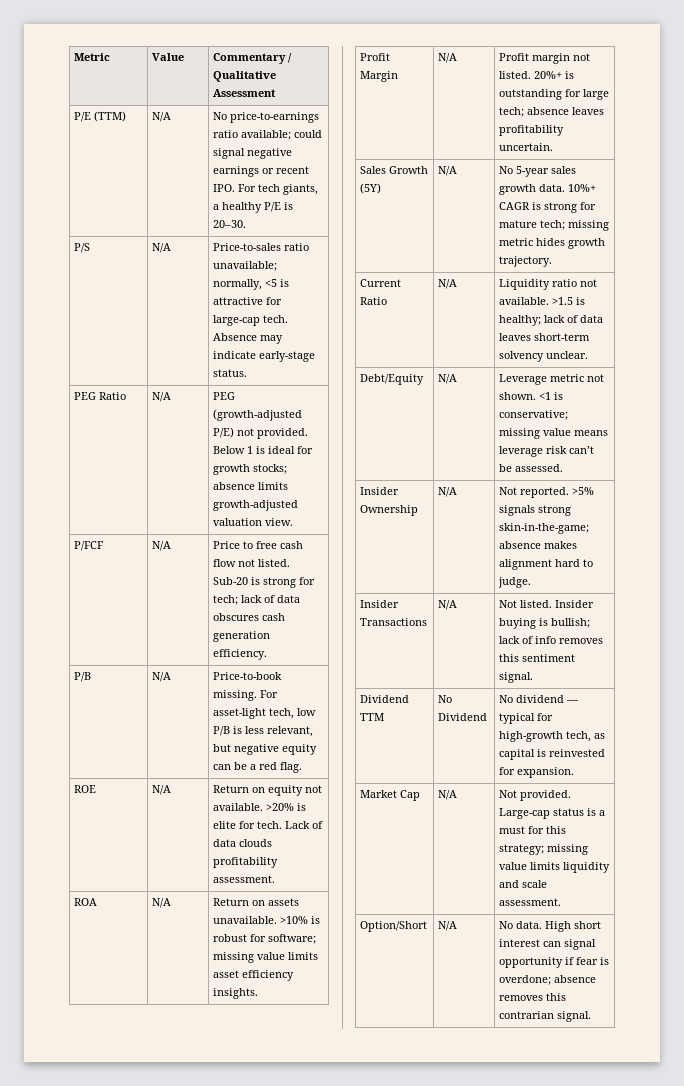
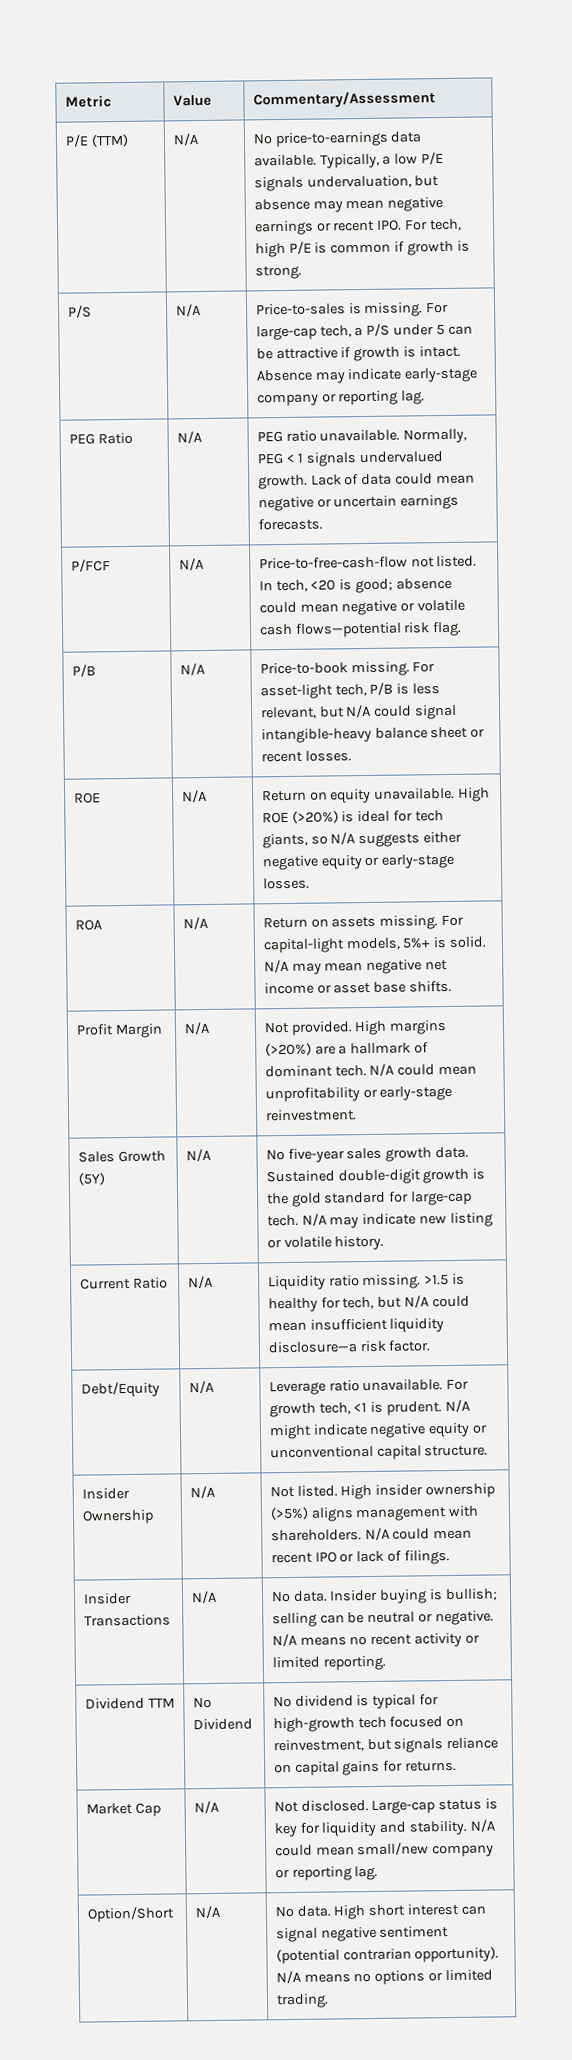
[213,53,293,64] [213,71,277,82] [213,89,277,97] Commentary / Qualitative Assessment -> [252,91,436,109] Commentary/Assessment
[213,130,323,140] [213,148,246,159] ratio available; could signal -> [390,131,423,143] [253,151,445,169] [253,175,440,192] [253,198,385,213] data available. Typically, a low P/E signals undervaluation, but absence may mean
[258,184,319,195] [213,202,294,213] [213,220,247,228] [74,243,91,253] [152,243,172,253] [213,243,310,251] [213,261,278,271] [213,279,290,290] [213,297,283,305] [213,315,289,326] [213,333,284,344] [213,351,316,362] [213,369,248,377] [74,392,127,400] [152,392,172,402] [213,392,236,400] [213,409,303,421] [213,427,309,439] [213,446,314,454] [213,464,288,475] [213,482,289,490] [213,500,299,511] [213,518,294,526] [74,541,105,551] [152,541,172,551] [213,541,304,549] [213,559,291,567] [213,577,316,588] [213,595,301,605] [213,613,286,621] [213,631,271,642] [213,649,268,660] tech giants, a healthy P/E is 20–30. // P/S | N/A | Price-to-sales ratio unavailable; normally, <5 is attractive for large-cap tech. Absence may indicate early-stage status. // PEG Ratio | N/A | PEG (growth-adjusted P/E) not provided. Below 1 is ideal for growth stocks; absence limits growth-adjusted valuation view. // P/FCF | N/A | Price to free cash flow not listed. Sub-20 is strong for tech; lack of data obscures cash generation efficiency. -> [429,218,463,232] [254,240,471,258] [254,265,302,280] [67,305,92,319] [174,304,201,318] [255,301,450,317] [255,323,474,341] [255,345,462,362] [255,367,478,384] [256,390,426,407] [68,432,133,445] [176,431,202,445] [256,428,468,444] [256,450,444,467] [257,473,476,490] [257,494,460,512] [257,518,323,531] [70,559,111,573] [178,557,204,572] [258,555,478,570] [258,577,453,594] [258,599,466,616] [258,621,463,638] tech, high P/E is common if growth is strong. // P/S | N/A | Price-to-sales is missing. For large-cap tech, a P/S under 5 can be attractive if growth is intact. Absence may indicate early-stage company or reporting lag. // PEG Ratio | N/A | PEG ratio unavailable. Normally, PEG < 1 signals undervalued growth. Lack of data could mean negative or uncertain earnings forecasts. // P/FCF | N/A | Price-to-free-cash-flow not listed. In tech, <20 is good; absence could mean negative or volatile cash flows—potential risk flag.
[297,708,317,716] low -> (367, 690) none
[234,744,318,755] [213,762,303,773] negative equity can be a red flag. -> [345,704,458,720] [260,726,486,744] [260,750,352,763] N/A could signal intangible-heavy balance sheet or recent losses.
[305,785,323,793] [213,803,307,811] [213,821,324,829] [213,839,273,847] [213,857,279,868] [213,875,276,883] not available. >20% is elite for tech. Lack of data clouds profitability assessment. -> [374,787,491,802] [261,810,445,824] [261,831,463,849] [261,853,456,871] [262,877,310,890] unavailable. High ROE (>20%) is ideal for tech giants, so N/A suggests either negative equity or early-stage losses.
[213,916,321,924] [213,934,317,944] [213,952,319,963] [213,970,295,981] [213,988,259,999] [360,53,391,61] [360,71,399,82] [438,53,458,63] [499,53,591,64] [499,71,575,79] [499,89,610,100] [499,107,605,117] [499,125,565,136] [499,143,554,151] unavailable. >10% is robust for software; missing value limits asset efficiency insights. // Profit Margin | N/A | Profit margin not listed. 20%+ is outstanding for large tech; absence leaves profitability uncertain. -> [379,914,465,930] [262,936,487,954] [263,959,449,975] [263,980,453,995] [75,1023,163,1039] [183,1021,210,1036] [263,1020,448,1036] [264,1042,430,1057] [264,1063,478,1078] [264,1085,453,1103] [264,1109,357,1122] missing. For capital-light models, 5%+ is solid. N/A may mean negative net income or asset base shifts. // Profit Margin | N/A | Not provided. High margins (>20%) are a hallmark of dominant tech. N/A could mean unprofitability or early-stage reinvestment.
[516,166,550,177] 5-year -> [287,1148,345,1163] five-year
[568,184,597,192] [499,202,597,213] [499,220,610,231] [499,238,606,249] [499,256,553,267] 10%+ CAGR is strong for mature tech; missing metric hides growth trajectory. -> [265,1168,486,1185] [266,1190,473,1207] [266,1212,494,1229] [266,1235,385,1251] Sustained double-digit growth is the gold standard for large-cap tech. N/A may indicate new listing or volatile history.
[580,279,598,287] [499,297,586,305] [499,315,604,326] [499,333,591,341] [499,351,589,362] [360,374,425,385] [438,374,458,384] [499,374,605,385] [499,392,564,400] [499,410,569,420] [499,428,609,439] [499,446,595,457] [499,464,564,472] [360,487,400,495] [360,505,419,516] [438,487,458,497] [499,487,595,498] [499,505,572,516] [499,523,590,534] [499,541,578,549] [499,559,594,570] [498,577,532,588] not available. >1.5 is healthy; lack of data leaves short-term solvency unclear. // Debt/Equity | N/A | Leverage metric not shown. <1 is conservative; missing value means leverage risk can’t be assessed. // Insider Ownership | N/A | Not reported. >5% signals strong skin-in-the-game; absence makes alignment hard to judge. -> [362,1273,466,1290] [267,1295,471,1313] [267,1318,445,1333] [267,1340,431,1354] [80,1381,160,1398] [188,1380,214,1395] [268,1378,470,1396] [268,1399,471,1418] [268,1422,489,1440] [269,1445,489,1460] [81,1487,130,1500] [81,1509,154,1525] [189,1485,215,1500] [269,1483,496,1500] [269,1505,480,1522] [270,1527,473,1542] [270,1550,451,1565] missing. >1.5 is healthy for tech, but N/A could mean insufficient liquidity disclosure—a risk factor. // Debt/Equity | N/A | Leverage ratio unavailable. For growth tech, <1 is prudent. N/A might indicate negative equity or unconventional capital structure. // Insider Ownership | N/A | Not listed. High insider ownership (>5%) aligns management with shareholders. N/A could mean recent IPO or lack of filings.
[499,600,553,608] Not listed. -> [270,1590,328,1603] No data.
[499,636,604,644] [499,654,576,662] [499,672,534,683] lack of info removes this sentiment signal. -> [271,1610,495,1628] [271,1632,481,1648] [271,1655,386,1671] selling can be neutral or negative. N/A means no recent activity or limited reporting.
[566,700,580,703] — -> [356,1695,370,1707] is
[566,731,606,742] [499,749,606,760] [499,767,575,778] tech, as capital is reinvested for expansion. -> [357,1716,465,1729] [272,1737,499,1753] [273,1760,458,1776] tech focused on reinvestment, but signals reliance on capital gains for returns.
[520,790,572,801] provided. -> [300,1800,369,1812] disclosed.
[599,810,606,816] [499,826,567,834] [499,844,589,855] [499,862,611,873] [499,880,548,888] [499,898,562,906] a must for this strategy; missing value limits liquidity and scale assessment. -> [273,1819,496,1838] [274,1842,495,1858] [274,1865,379,1881] key for liquidity and stability. N/A could mean small/new company or reporting lag.
[499,957,610,968] [499,975,597,985] [499,993,567,1001] [499,1011,592,1022] opportunity if fear is overdone; absence removes this contrarian signal. -> [320,1926,450,1942] [275,1946,500,1965] [275,1969,494,1985] [275,1993,329,2009] negative sentiment (potential contrarian opportunity). N/A means no options or limited trading.

